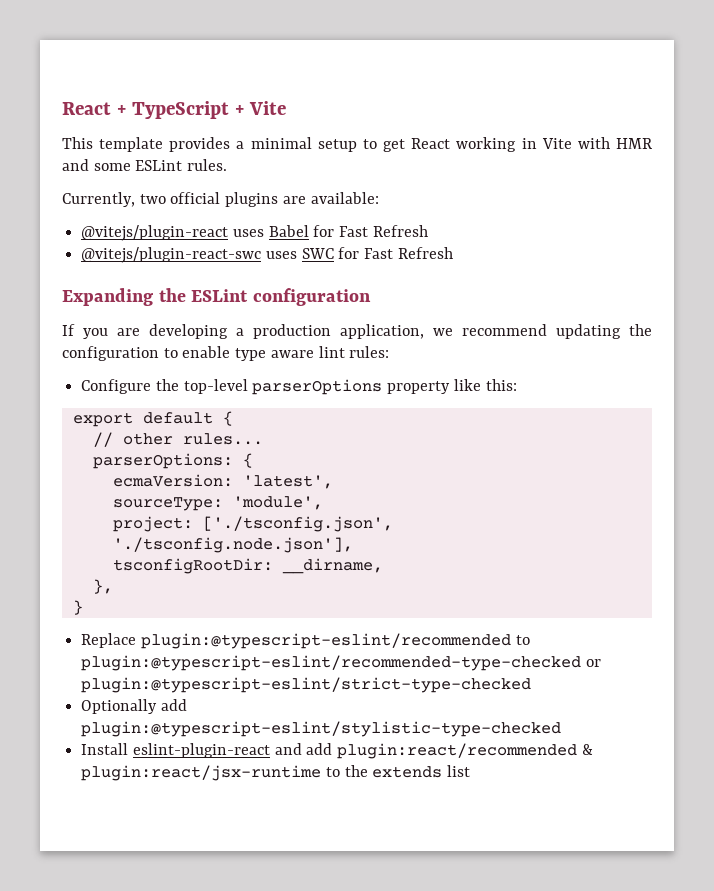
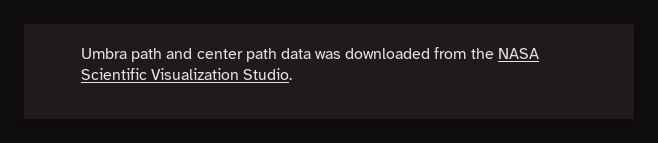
[62,101,286,119] [62,137,652,152] [62,159,228,171] [62,192,379,207] [81,225,428,241] [81,247,453,263] [62,288,371,306] [62,324,652,339] [62,346,390,361] [81,379,517,395] [72,411,233,427] [92,432,263,447] [92,453,253,469] [112,474,333,489] [112,496,323,511] [112,516,393,532] [112,537,353,553] [112,558,383,574] [92,579,113,594] [72,600,83,615] [81,633,530,649] [81,655,601,671] [81,677,532,693] [81,699,187,714] [81,721,562,737] [81,743,593,759] [81,765,471,781] React + TypeScript + Vite // This template provides a minimal setup to get React working in Vite with HMR and some ESLint rules. // Currently, two official plugins are available: // @vitejs/plugin-react uses Babel for Fast Refresh // @vitejs/plugin-react-swc uses SWC for Fast Refresh // Expanding the ESLint configuration // If you are developing a production application, we recommend updating the configuration to enable type aware lint rules: // Configure the top-level parserOptions property like this: // export default { // // other rules... // parserOptions: { // ecmaVersion: 'latest', // sourceType: 'module', // project: ['./tsconfig.json', './tsconfig.node.json'], // tsconfigRootDir: __dirname, // }, // } // Replace plugin:@typescript-eslint/recommended to plugin:@typescript-eslint/recommended-type-checked or plugin:@typescript-eslint/strict-type-checked // Optionally add plugin:@typescript-eslint/stylistic-type-checked // Install eslint-plugin-react and add plugin:react/recommended & plugin:react/jsx-runtime to the extends list -> [81,47,539,62] [81,68,293,80] Umbra path and center path data was downloaded from the NASA Scientific Visualization Studio.

